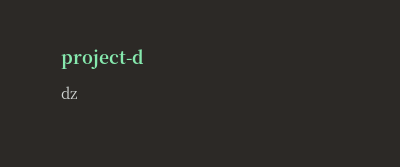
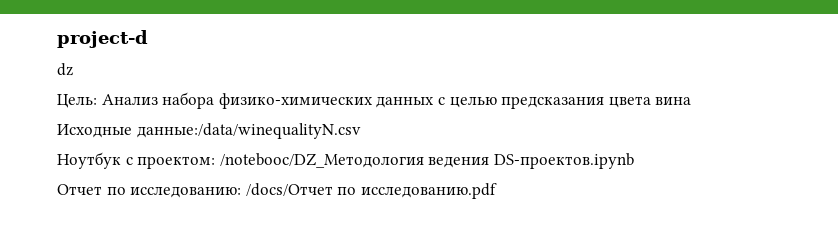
(77, 92) none -> [57,92,692,109] [57,123,361,139] [57,152,634,169] [57,183,497,199] // Цель: Анализ набора физико-химических данных с целью предсказания цвета вина // Исходные данные:/data/winequalityN.csv // Ноутбук с проектом: /notebooc/DZ_Методология ведения DS-проектов.ipynb // Отчет по исследованию: /docs/Отчет по исследованию.pdf

